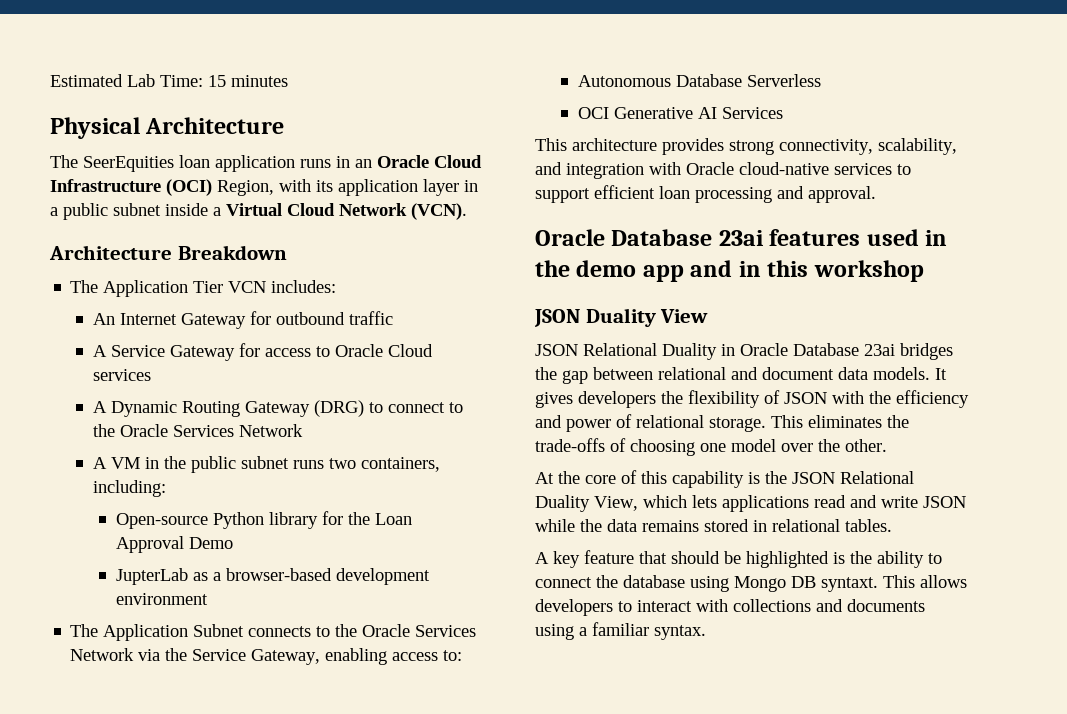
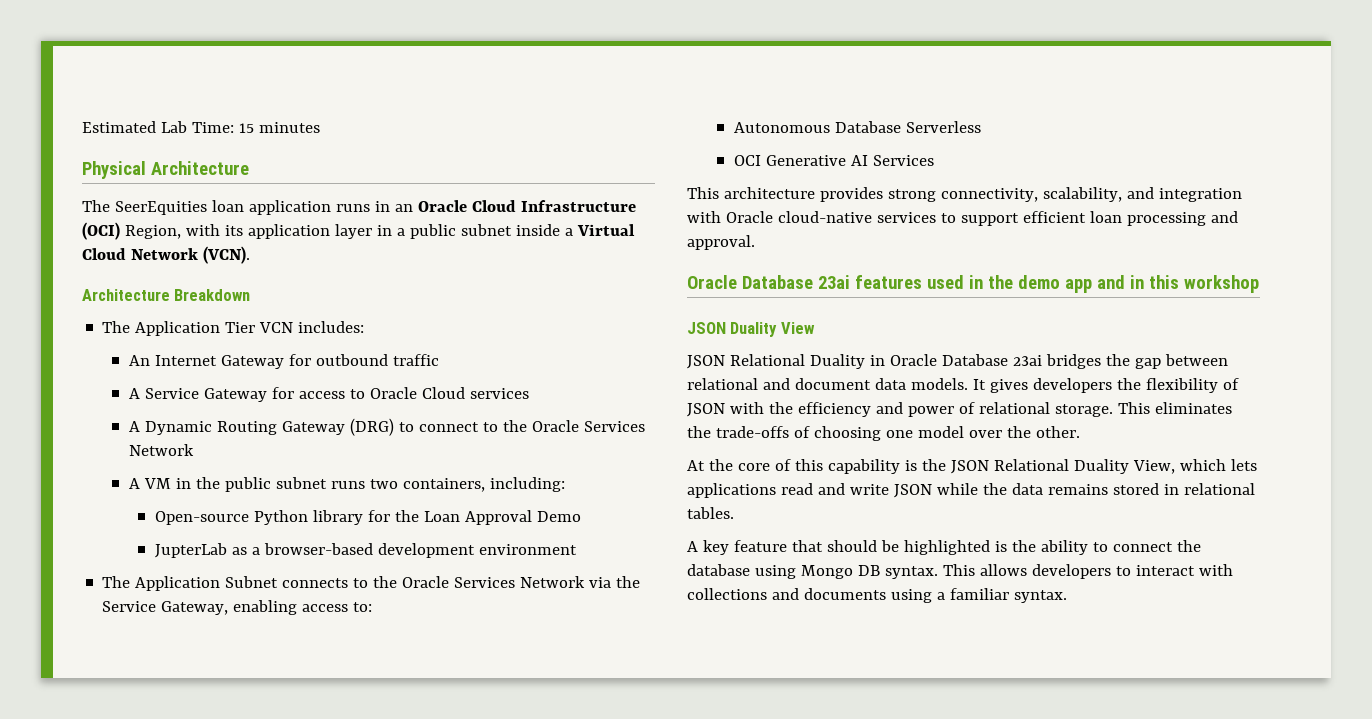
[821,577,878,592] syntaxt. -> [884,566,938,579] syntax.

